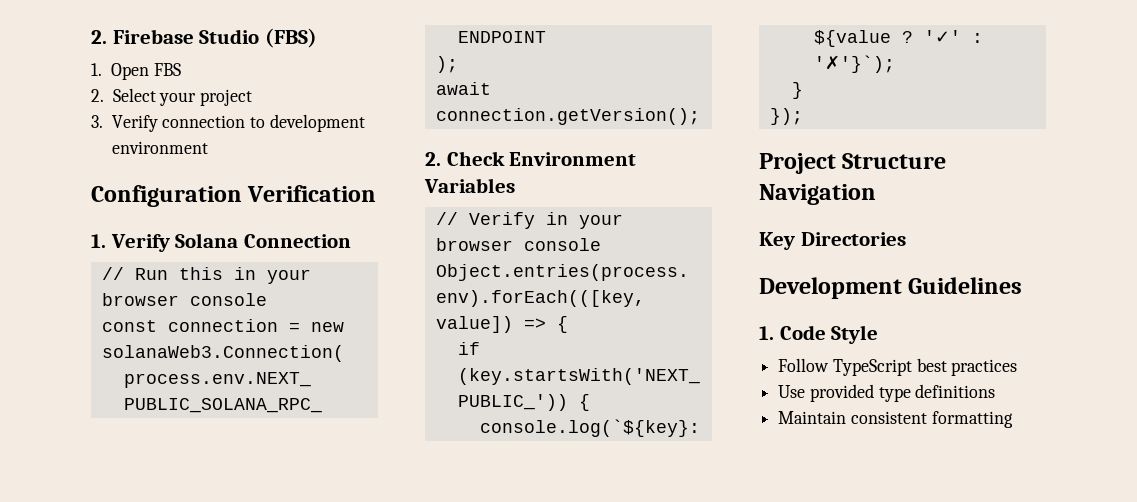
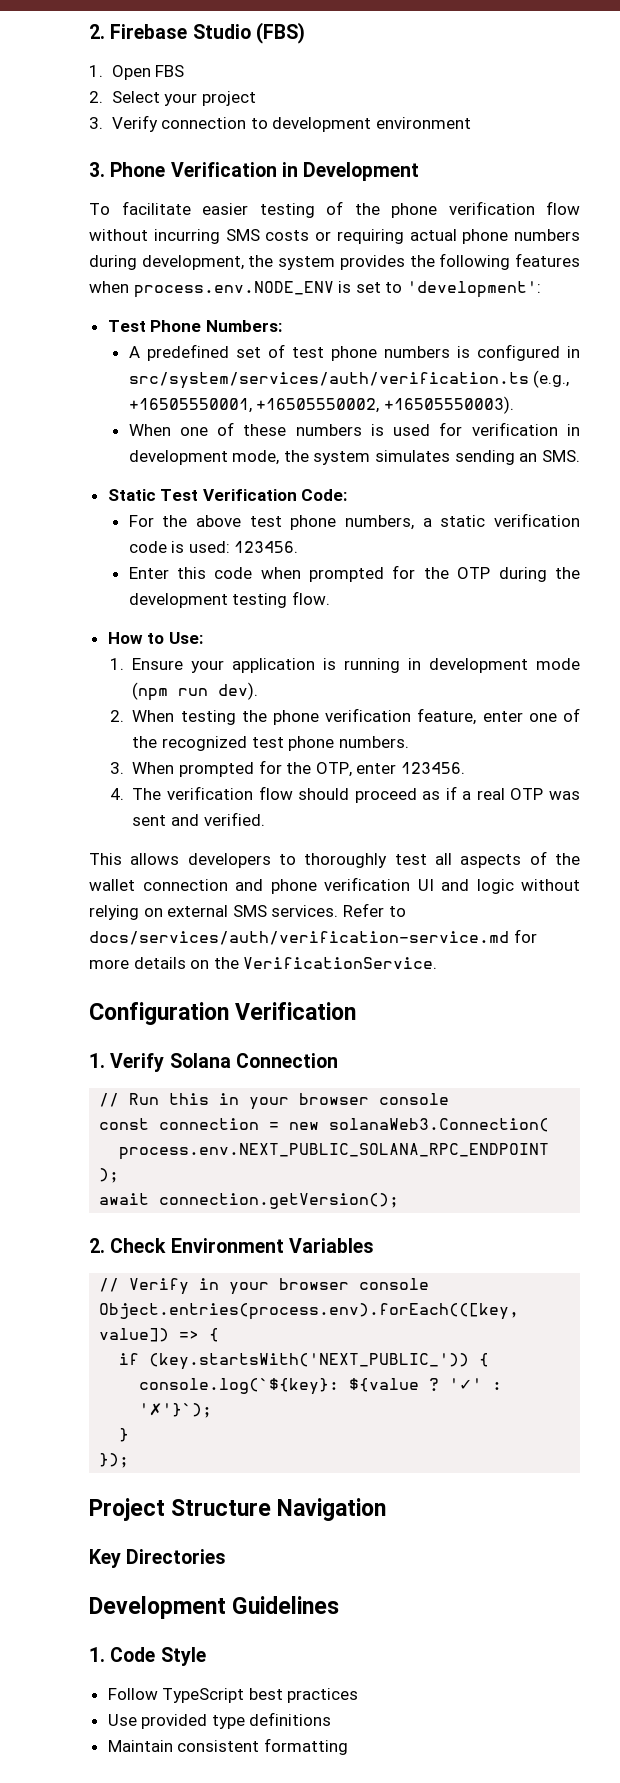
(208, 147) none -> [89,162,420,181] [89,201,580,218] [89,229,580,244] [89,253,580,270] [89,281,541,298] [107,320,282,332] [128,344,580,361] [128,370,570,389] [128,396,514,414] [128,422,580,436] [128,450,580,465] [107,489,348,501] [128,513,580,530] [128,541,299,553] [128,565,580,582] [128,591,330,608] [107,632,203,644] [109,658,580,673] [132,682,259,701] [109,708,580,725] [132,736,409,751] [109,760,465,777] [109,786,580,803] [132,812,265,826] [89,851,580,868] [89,877,580,894] [89,903,406,920] [89,929,537,945] [89,957,438,969] // 3. Phone Verification in Development // To facilitate easier testing of the phone verification flow without incurring SMS costs or requiring actual phone numbers during development, the system provides the following features when process.env.NODE_ENV is set to 'development': // Test Phone Numbers: // A predefined set of test phone numbers is configured in src/system/services/auth/verification.ts (e.g., +16505550001, +16505550002, +16505550003). // When one of these numbers is used for verification in development mode, the system simulates sending an SMS. // Static Test Verification Code: // For the above test phone numbers, a static verification code is used: 123456. // Enter this code when prompted for the OTP during the development testing flow. // How to Use: // 1. Ensure your application is running in development mode (npm run dev). // 2. When testing the phone verification feature, enter one of the recognized test phone numbers. // 3. When prompted for the OTP, enter 123456. // 4. The verification flow should proceed as if a real OTP was sent and verified. // This allows developers to thoroughly test all aspects of the wallet connection and phone verification UI and logic without relying on external SMS services. Refer to docs/services/auth/verification-service.md for more details on the VerificationService.

